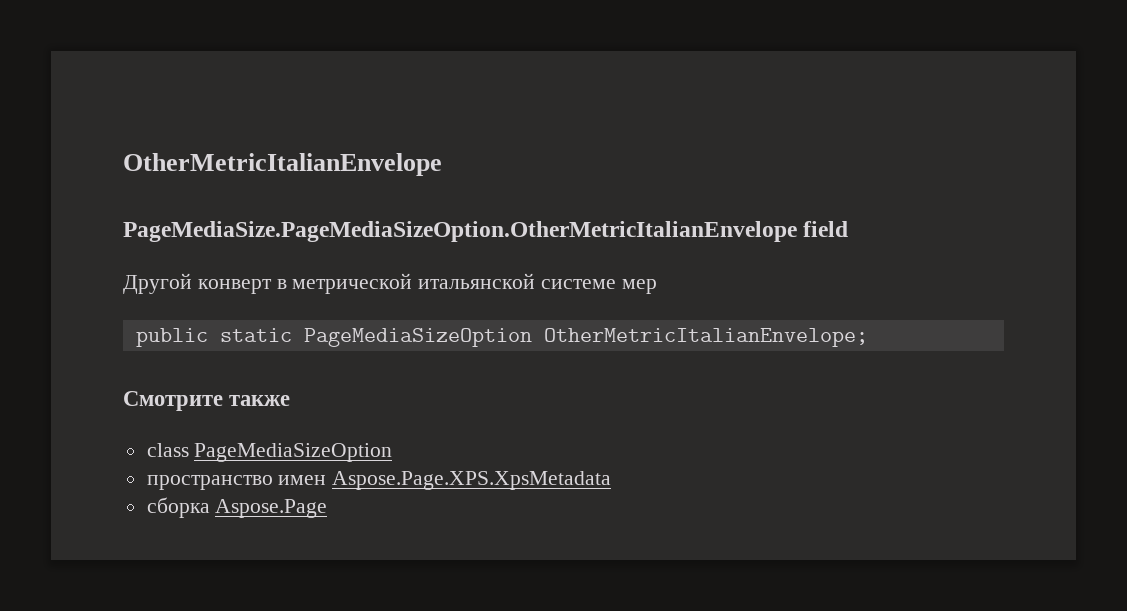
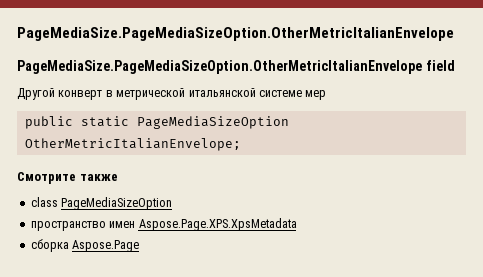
[123,153,442,176] OtherMetricItalianEnvelope -> [17,27,454,41] PageMediaSize.PageMediaSizeOption.OtherMetricItalianEnvelope

